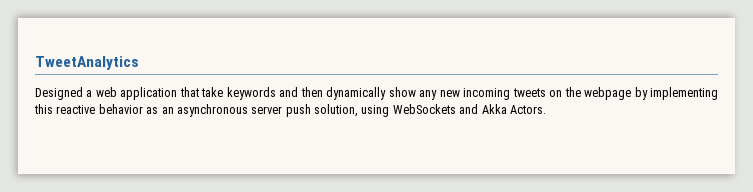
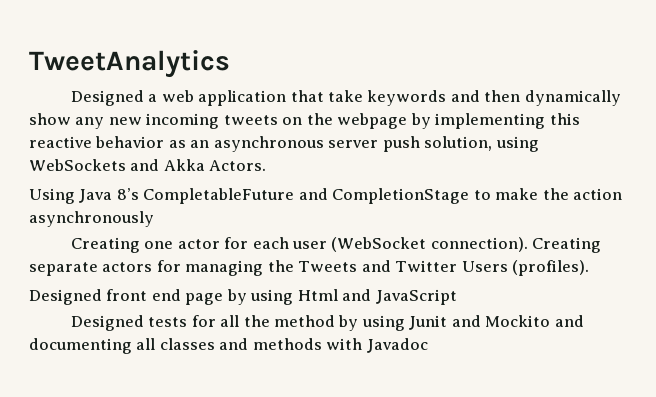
(546, 109) none -> [29,188,623,204] [29,211,154,227] [70,237,602,253] [29,260,590,276] [29,289,457,305] [70,315,584,331] [29,338,428,354] // Using Java 8’s CompletableFuture and CompletionStage to make the action asynchronously // Creating one actor for each user (WebSocket connection). Creating separate actors for managing the Tweets and Twitter Users (profiles). // Designed front end page by using Html and JavaScript // Designed tests for all the method by using Junit and Mockito and documenting all classes and methods with Javadoc

